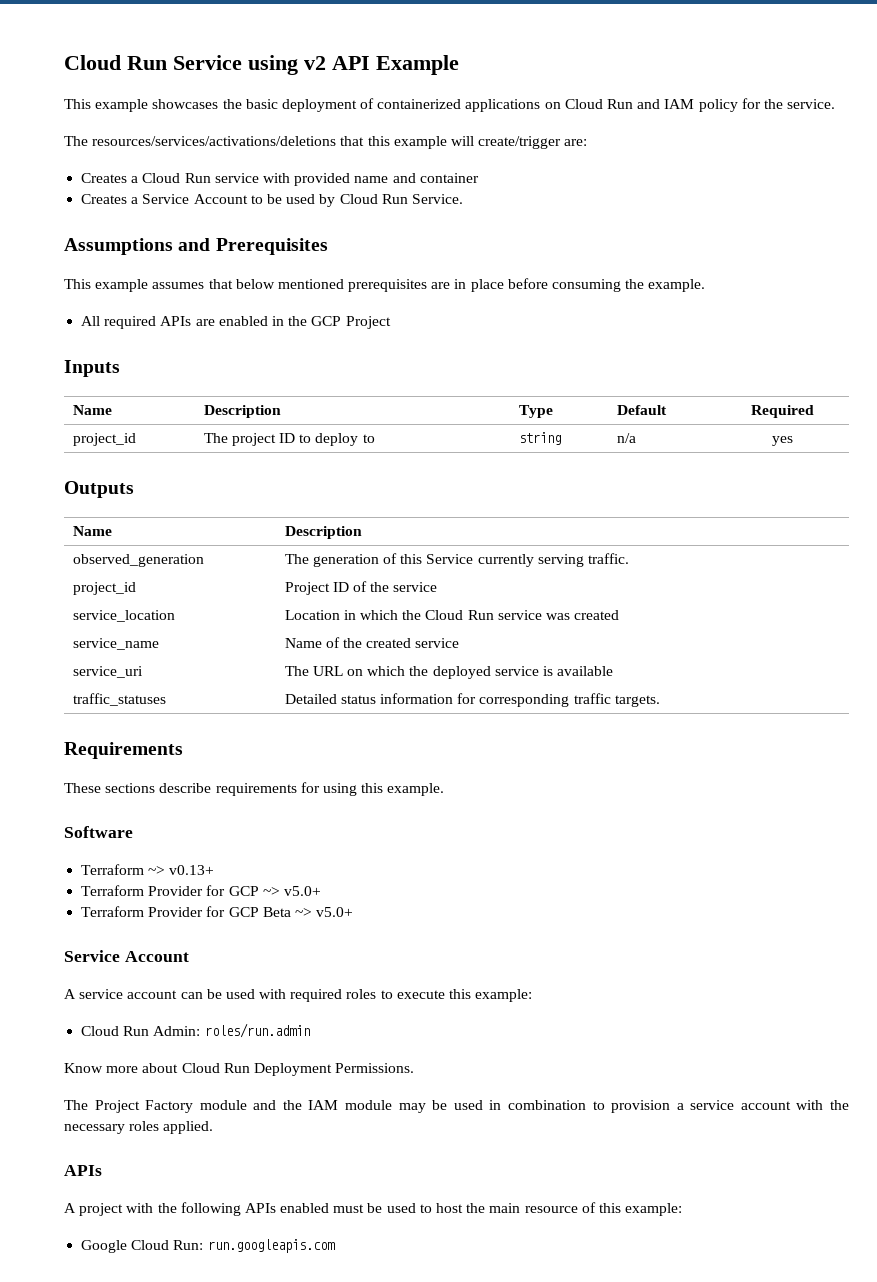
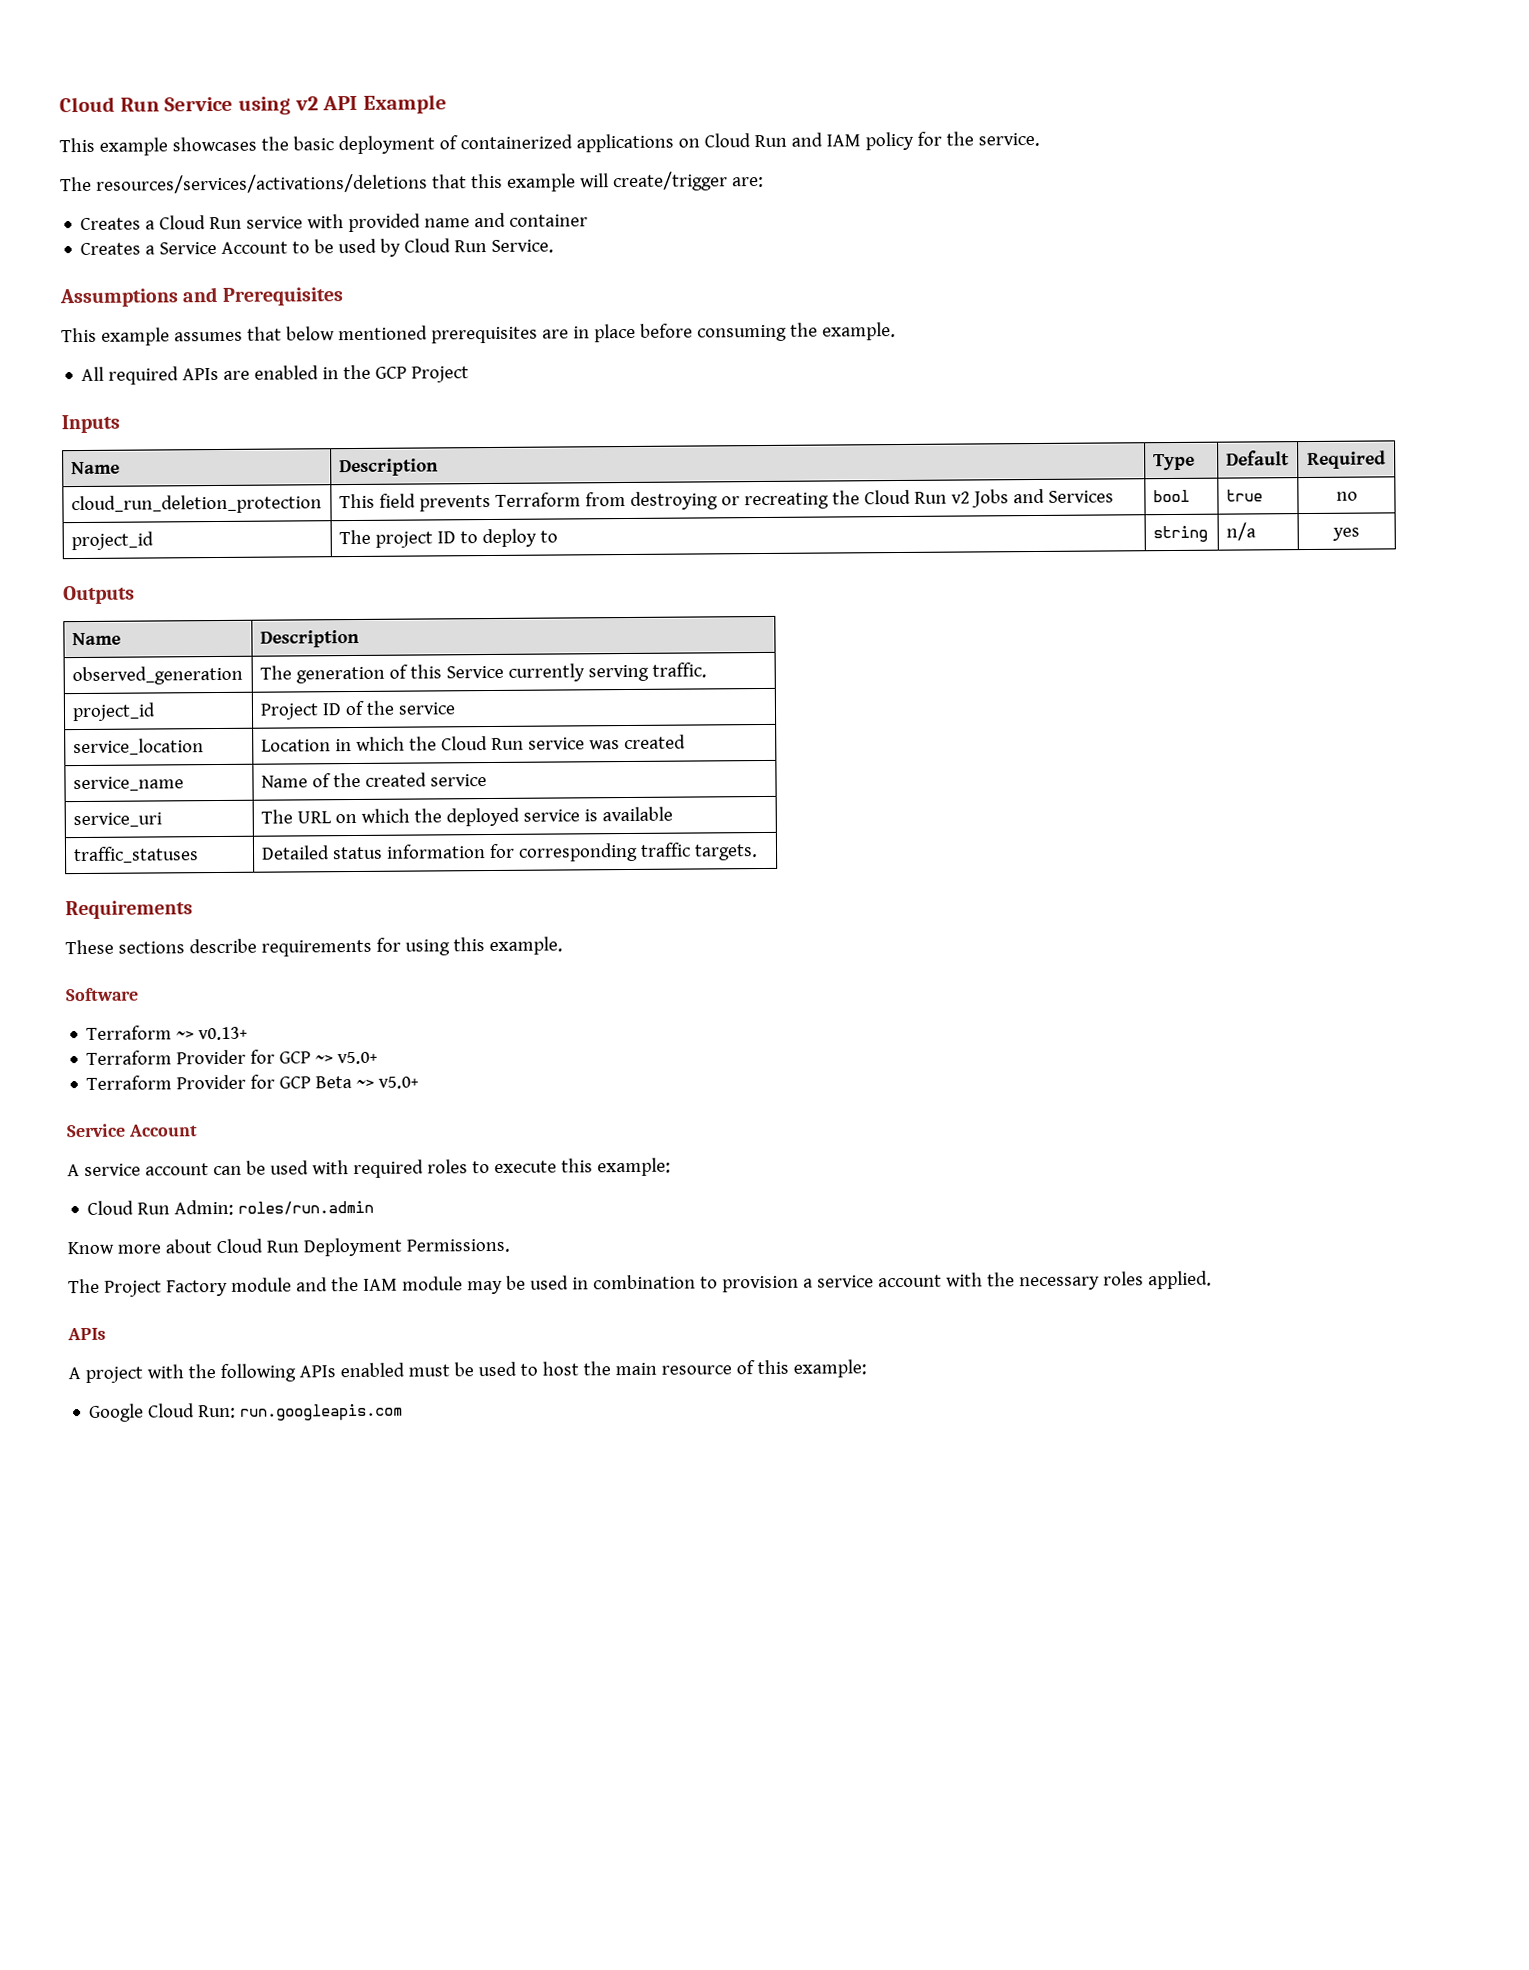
(815, 411) none -> [70,494,322,515] [338,488,1114,512] [1152,489,1190,503] [1225,489,1263,502] [1335,491,1358,501] // cloud_run_deletion_protection | This field prevents Terraform from destroying or recreating the Cloud Run v2 Jobs and Services | bool | true | no

